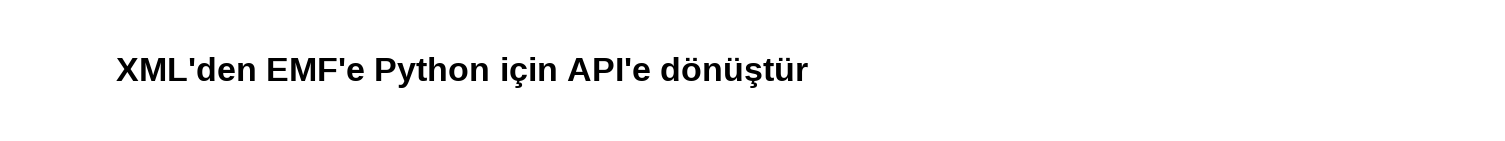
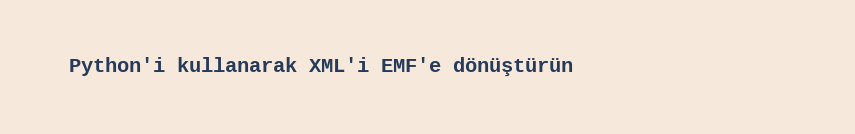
[116,57,808,88] XML'den EMF'e Python için API'e dönüştür -> [69,57,573,77] Python'i kullanarak XML'i EMF'e dönüştürün

